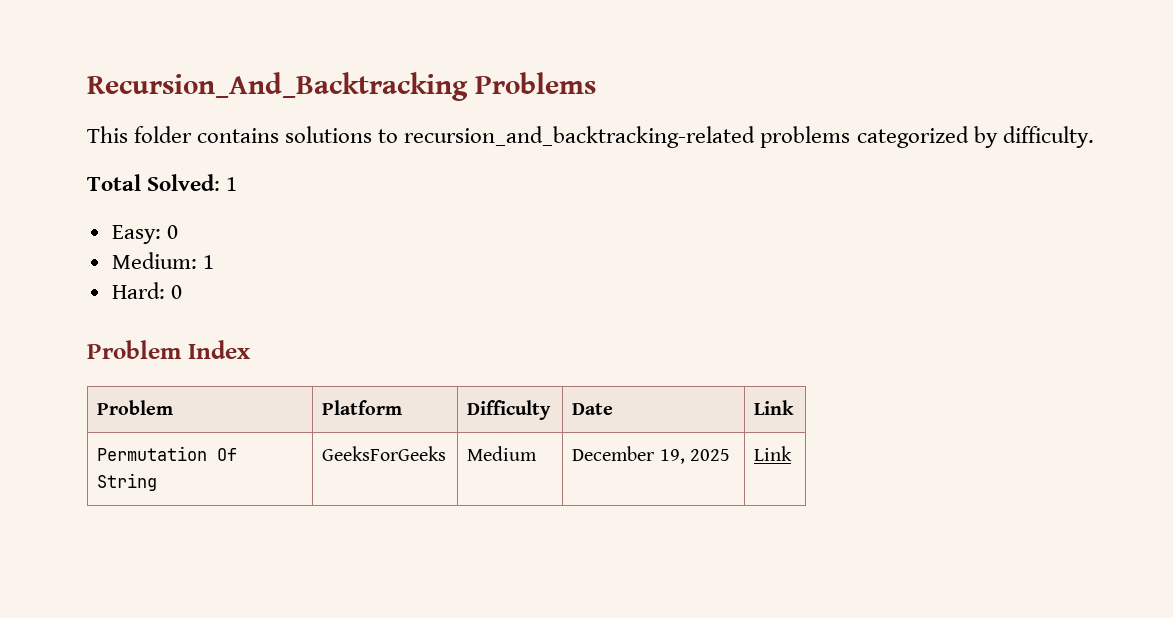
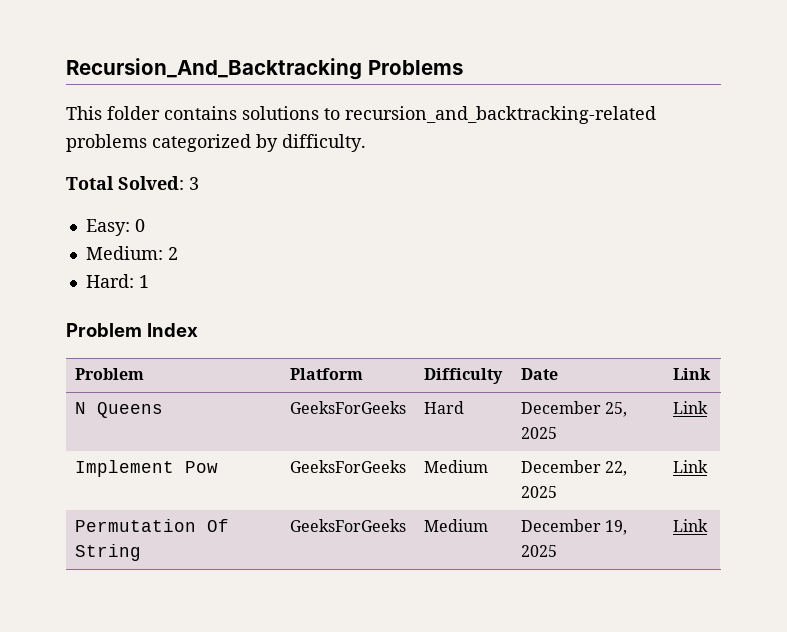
[226,177,238,191] 1 -> [189,177,199,190] 3
[202,255,214,269] 1 -> [167,247,178,260] 2
[170,285,182,299] 0 -> [138,275,149,288] 1
(795, 407) none -> [74,402,163,418] [289,401,406,414] [423,401,464,414] [520,401,628,417] [520,427,557,439] [672,401,708,414] [74,460,218,477] [289,460,406,473] [423,460,488,473] [520,460,628,476] [520,486,557,498] [672,460,708,473] // N Queens | GeeksForGeeks | Hard | December 25, 2025 | Link // Implement Pow | GeeksForGeeks | Medium | December 22, 2025 | Link

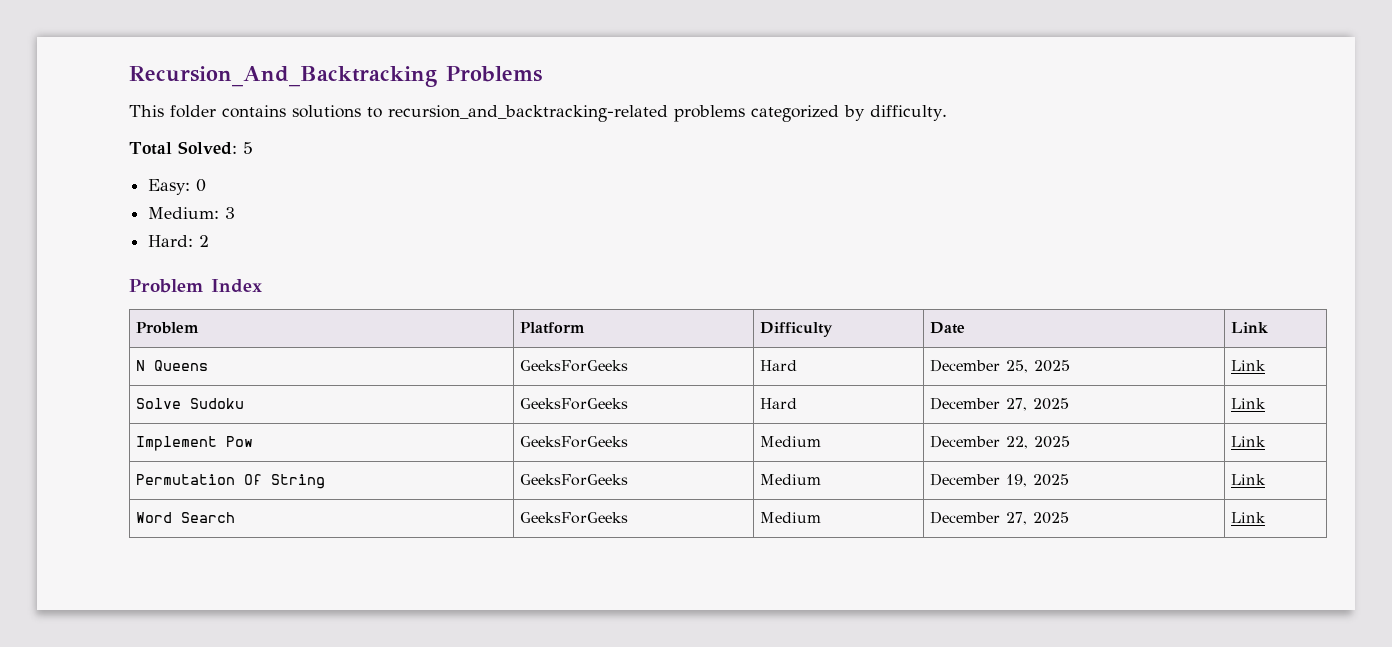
[189,177,199,190] 3 -> [242,142,253,154] 5
[167,247,178,260] 2 -> [225,207,236,219] 3
[138,275,149,288] 1 -> [199,235,210,247] 2
(708, 407) none -> [136,398,245,409] [520,398,629,410] [760,398,798,409] [930,397,1070,411] [1231,398,1267,409] // Solve Sudoku | GeeksForGeeks | Hard | December 27, 2025 | Link
(708, 525) none -> [136,512,236,523] [520,512,629,524] [760,512,822,523] [930,511,1070,525] [1231,512,1267,523] // Word Search | GeeksForGeeks | Medium | December 27, 2025 | Link

